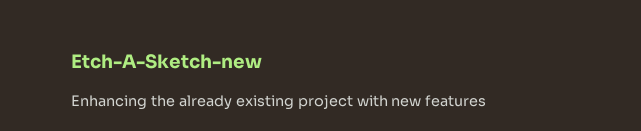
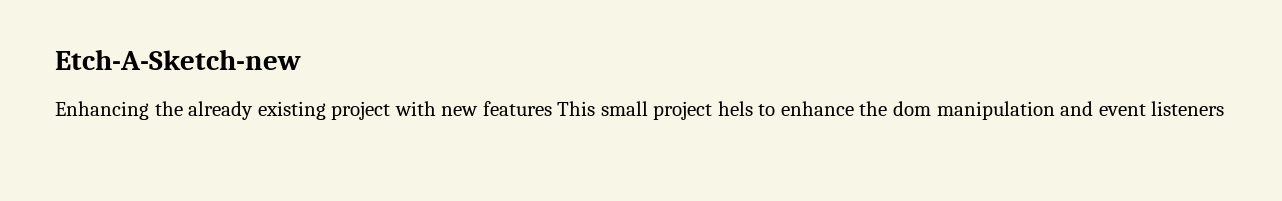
(487, 101) none -> [557,101,1225,120] This small project hels to enhance the dom manipulation and event listeners

